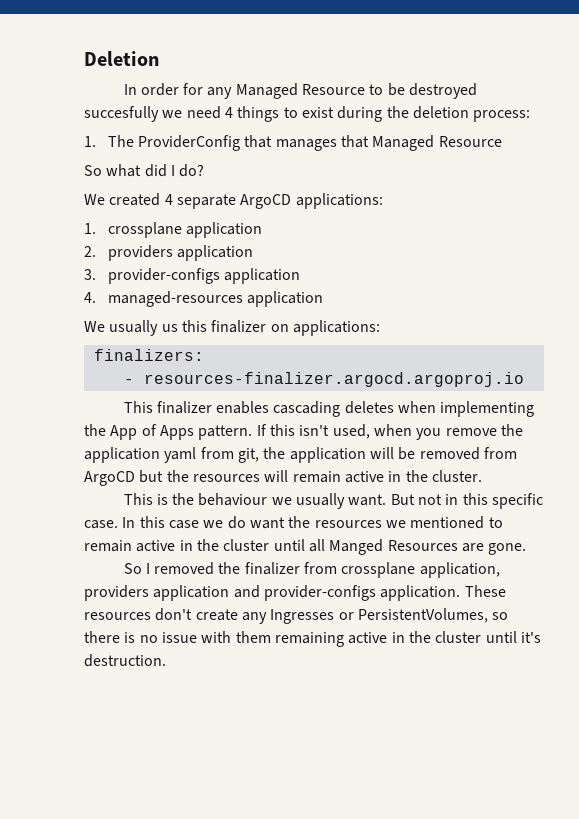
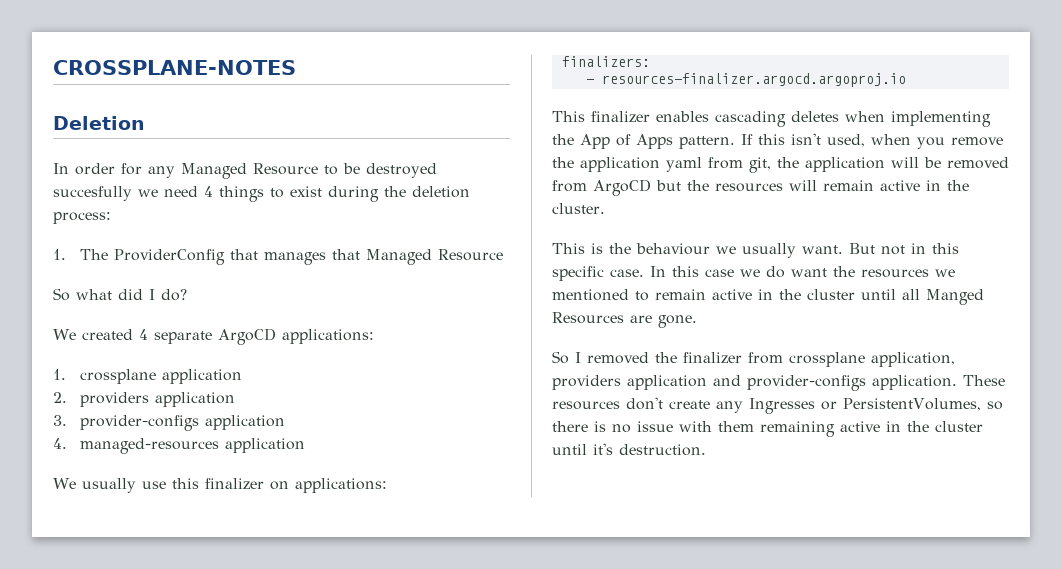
(84, 58) none -> [53,60,296,75] CROSSPLANE-NOTES //
[161,324,178,332] us -> [141,481,166,489] use

